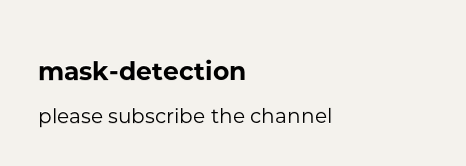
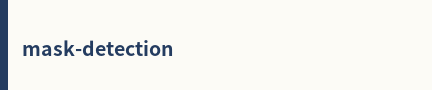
[38,107,334,128] // please subscribe the channel -> (174, 48) none

